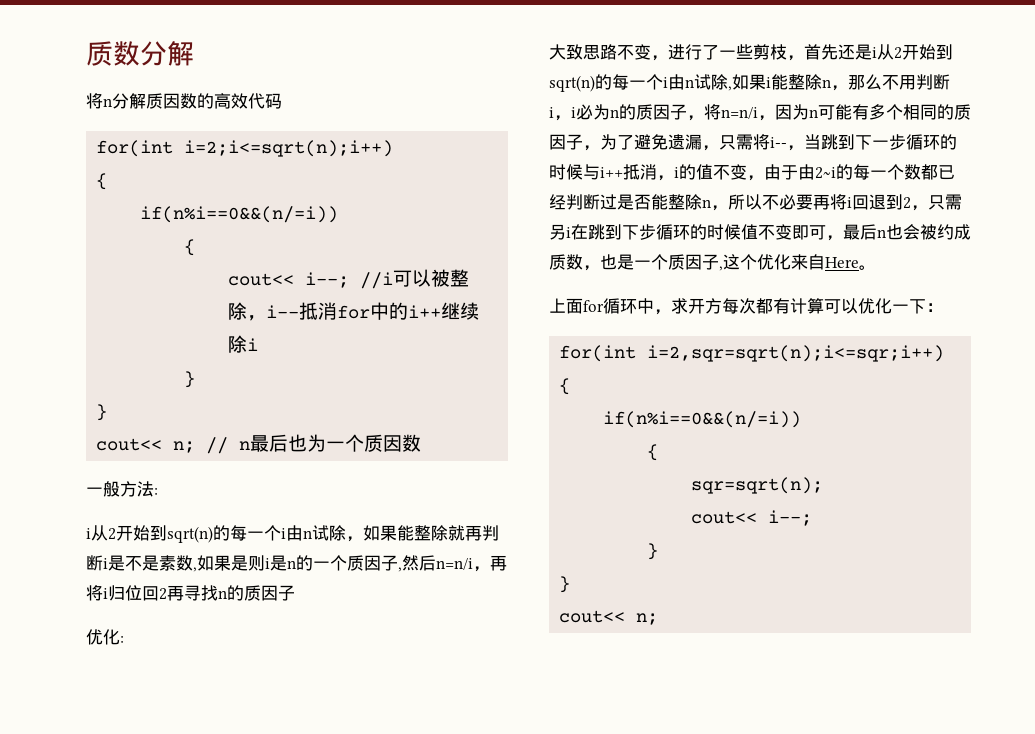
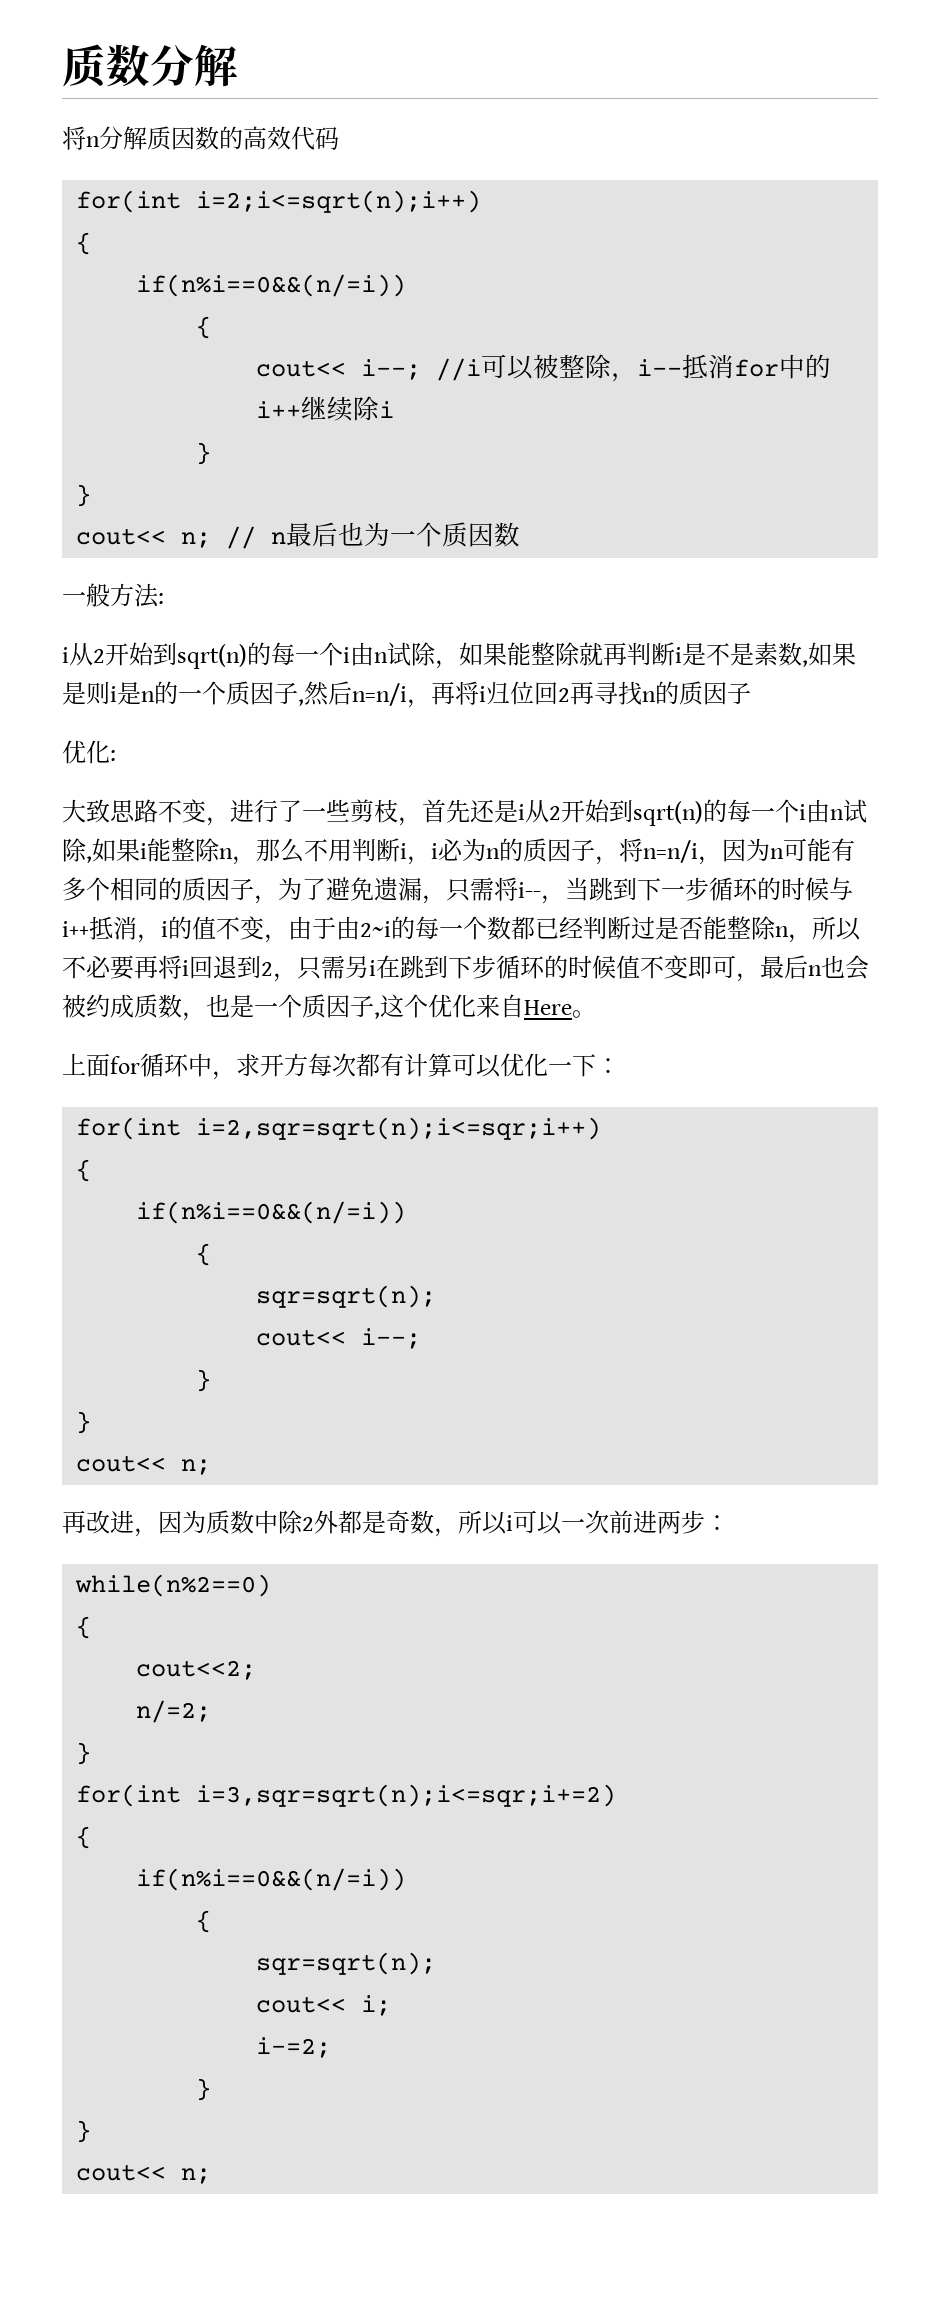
(659, 619) none -> [62,1510,729,1537] [75,1574,272,1597] [76,1616,92,1639] [136,1660,257,1680] [136,1700,212,1723] [76,1742,92,1765] [76,1784,617,1807] [76,1826,92,1849] [136,1868,407,1891] [196,1910,212,1933] [256,1952,437,1975] [256,1995,392,2016] [256,2037,332,2058] [196,2078,212,2101] [76,2120,92,2143] [76,2164,212,2184] // 再改进，因为质数中除2外都是奇数，所以i可以一次前进两步： // while(n%2==0) // { // cout<<2; // n/=2; // } // for(int i=3,sqr=sqrt(n);i<=sqr;i+=2) // { // if(n%i==0&&(n/=i)) // { // sqr=sqrt(n); // cout<< i; // i-=2; // } // } // cout<< n;

